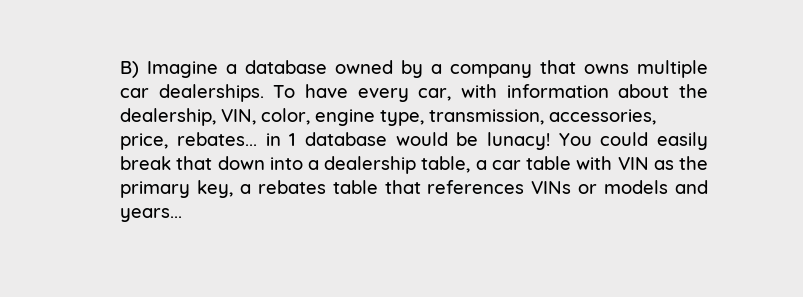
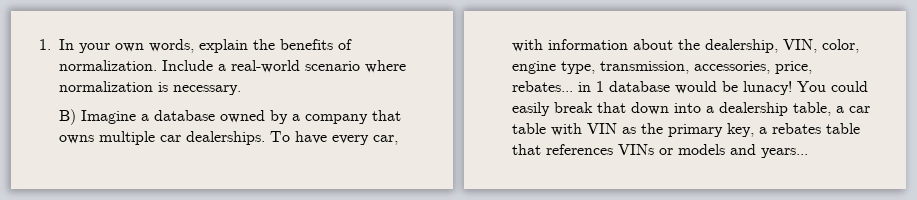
(120, 69) none -> [39,39,353,53] [59,60,407,73] [59,81,242,95] 1. In your own words, explain the benefits of normalization. Include a real-world scenario where normalization is necessary. //

